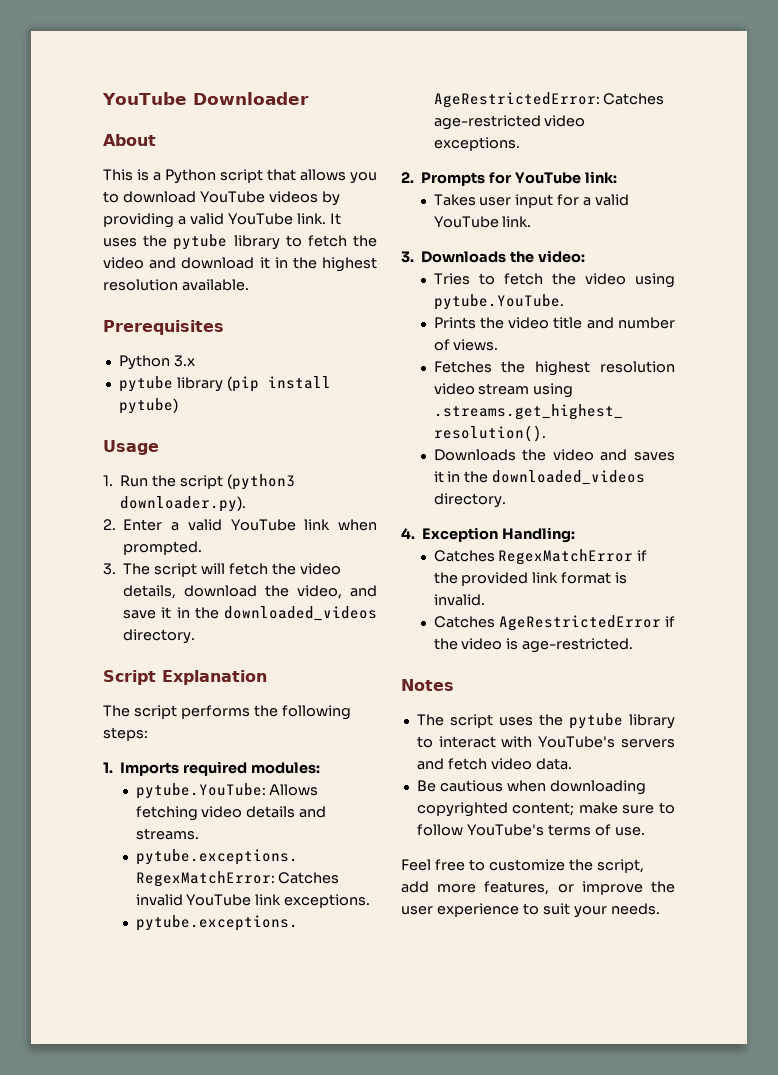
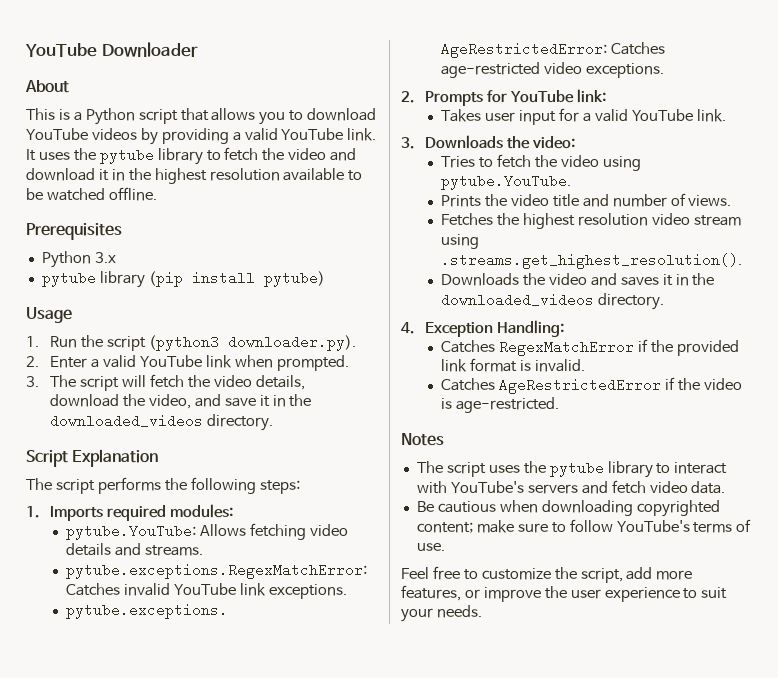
[181,279,249,291] available. -> [283,168,363,181] [26,187,157,201] available to be watched offline.

